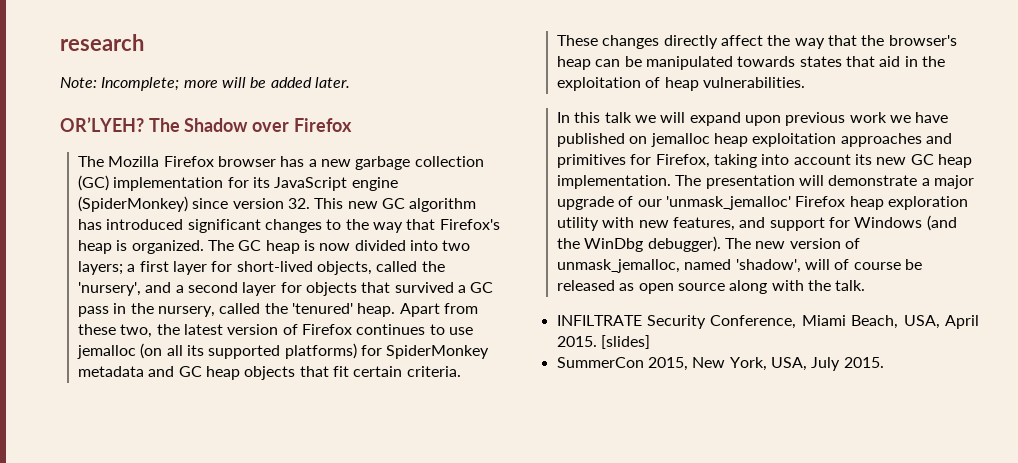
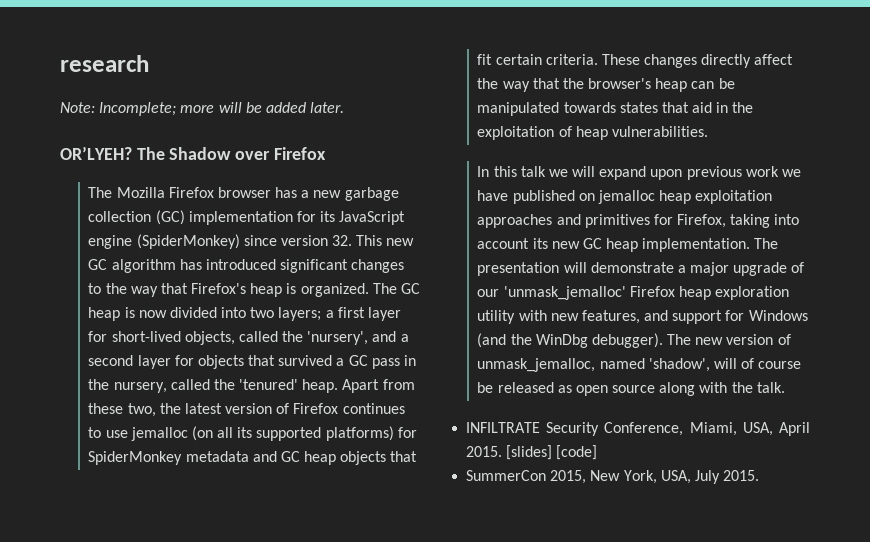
[801,315,899,329] Miami Beach, -> [689,422,737,436] Miami,
(650, 342) none -> [556,445,598,460] [code]

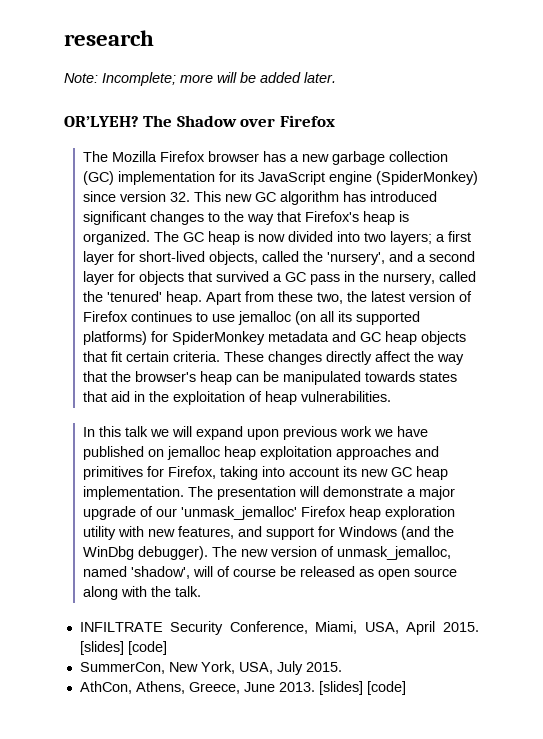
[466,470,587,484] SummerCon 2015, -> [79,662,165,674] SummerCon,
(760, 475) none -> [79,681,406,695] // AthCon, Athens, Greece, June 2013. [slides] [code]

